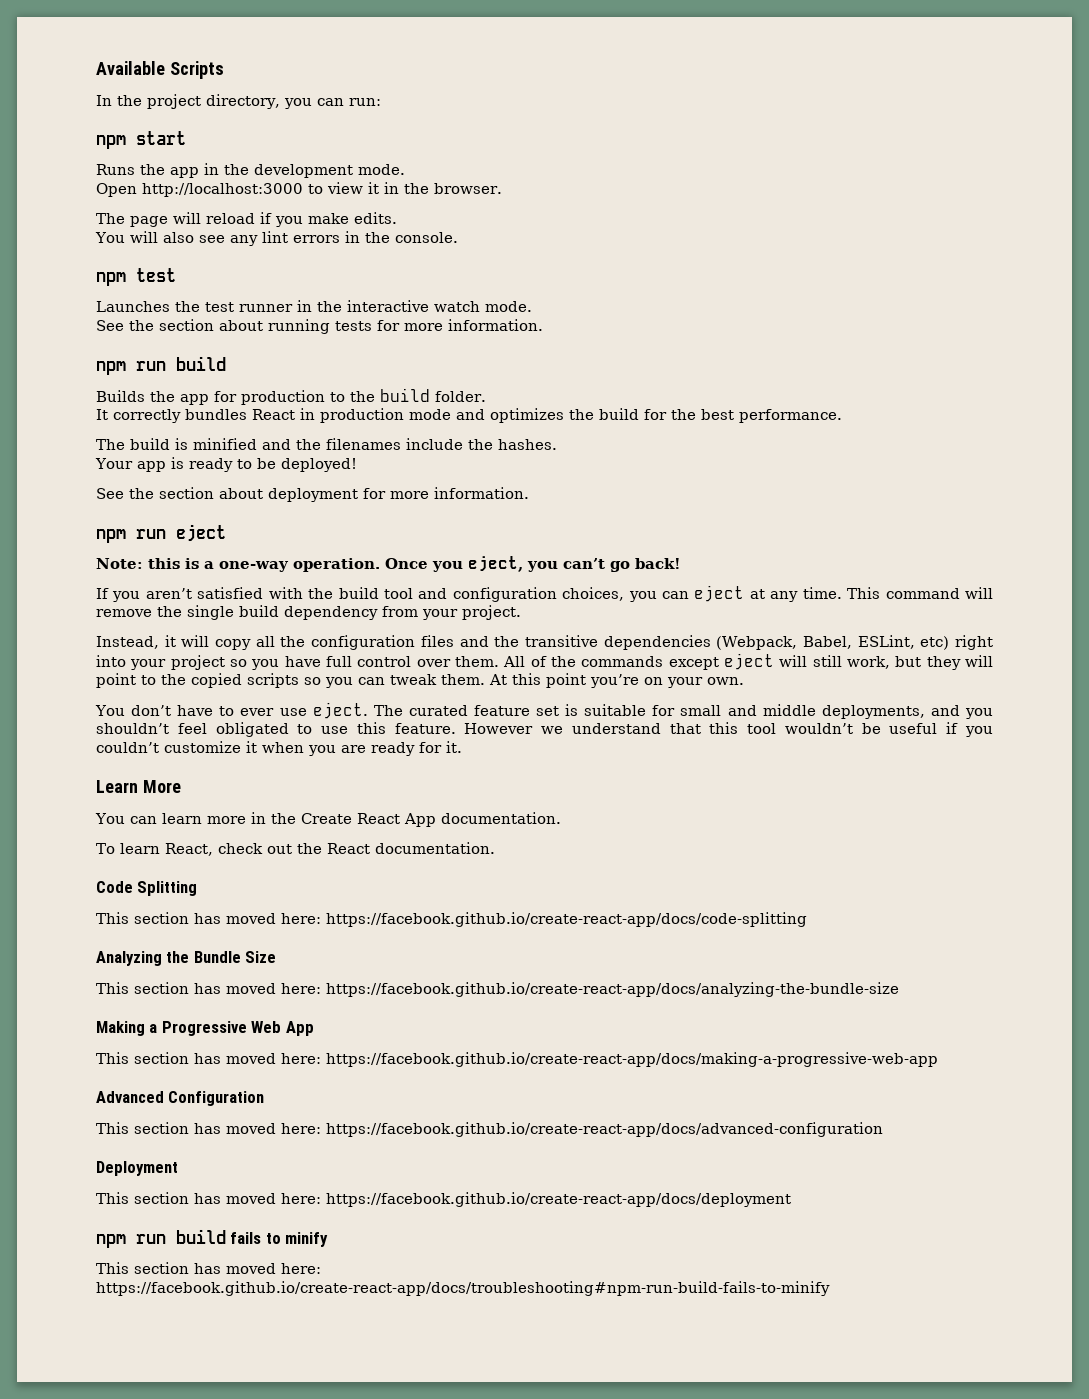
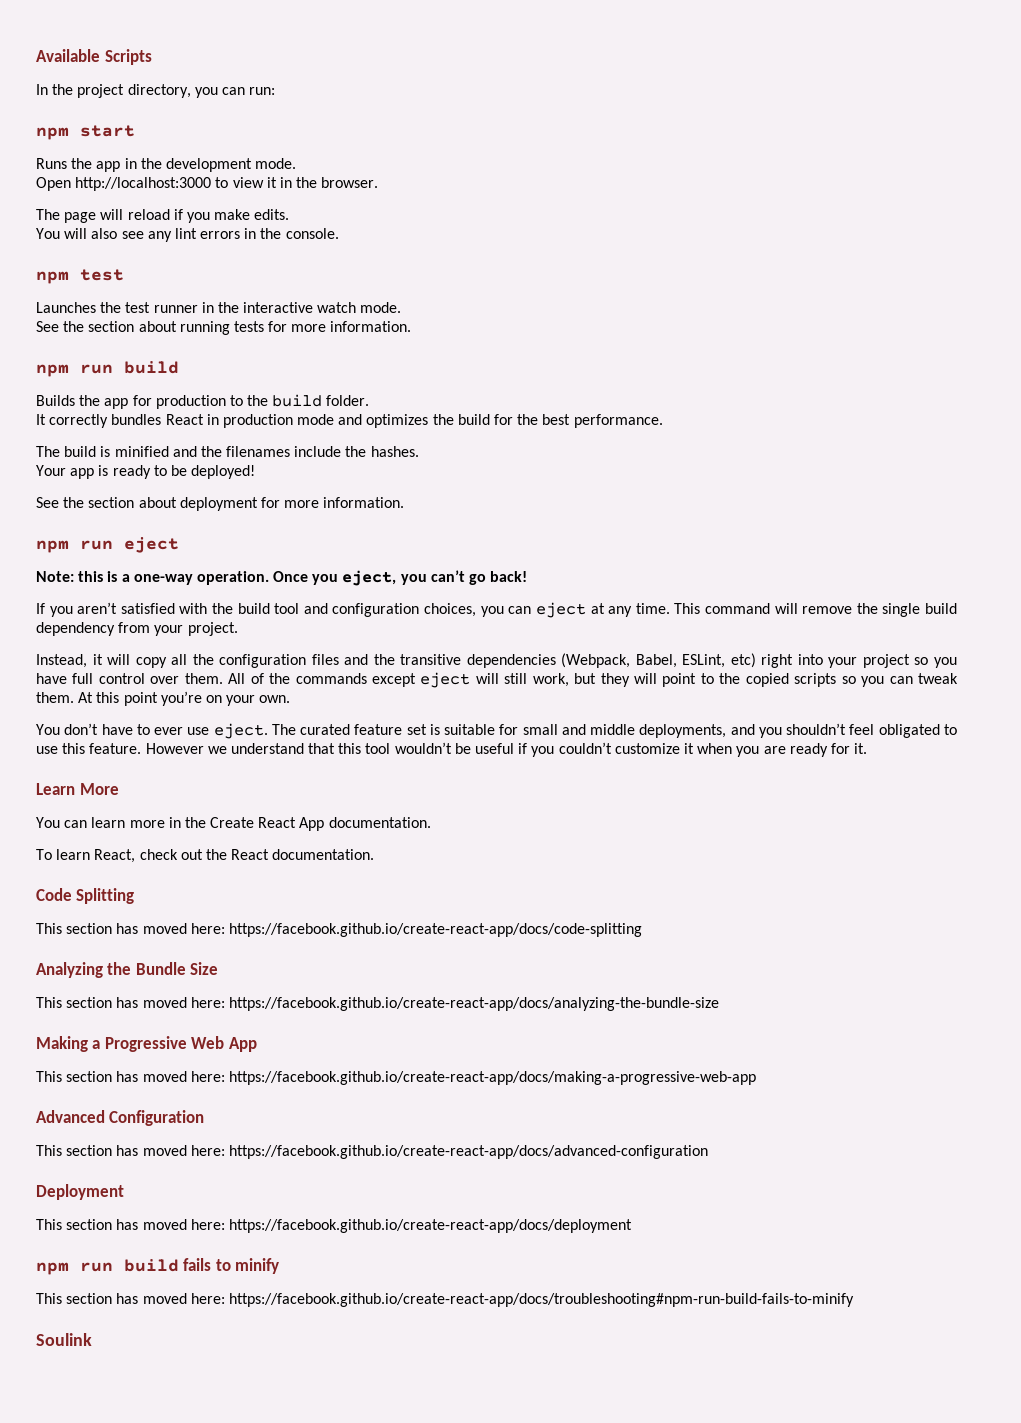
(830, 1288) none -> [36,1333,92,1346] // Soulink

